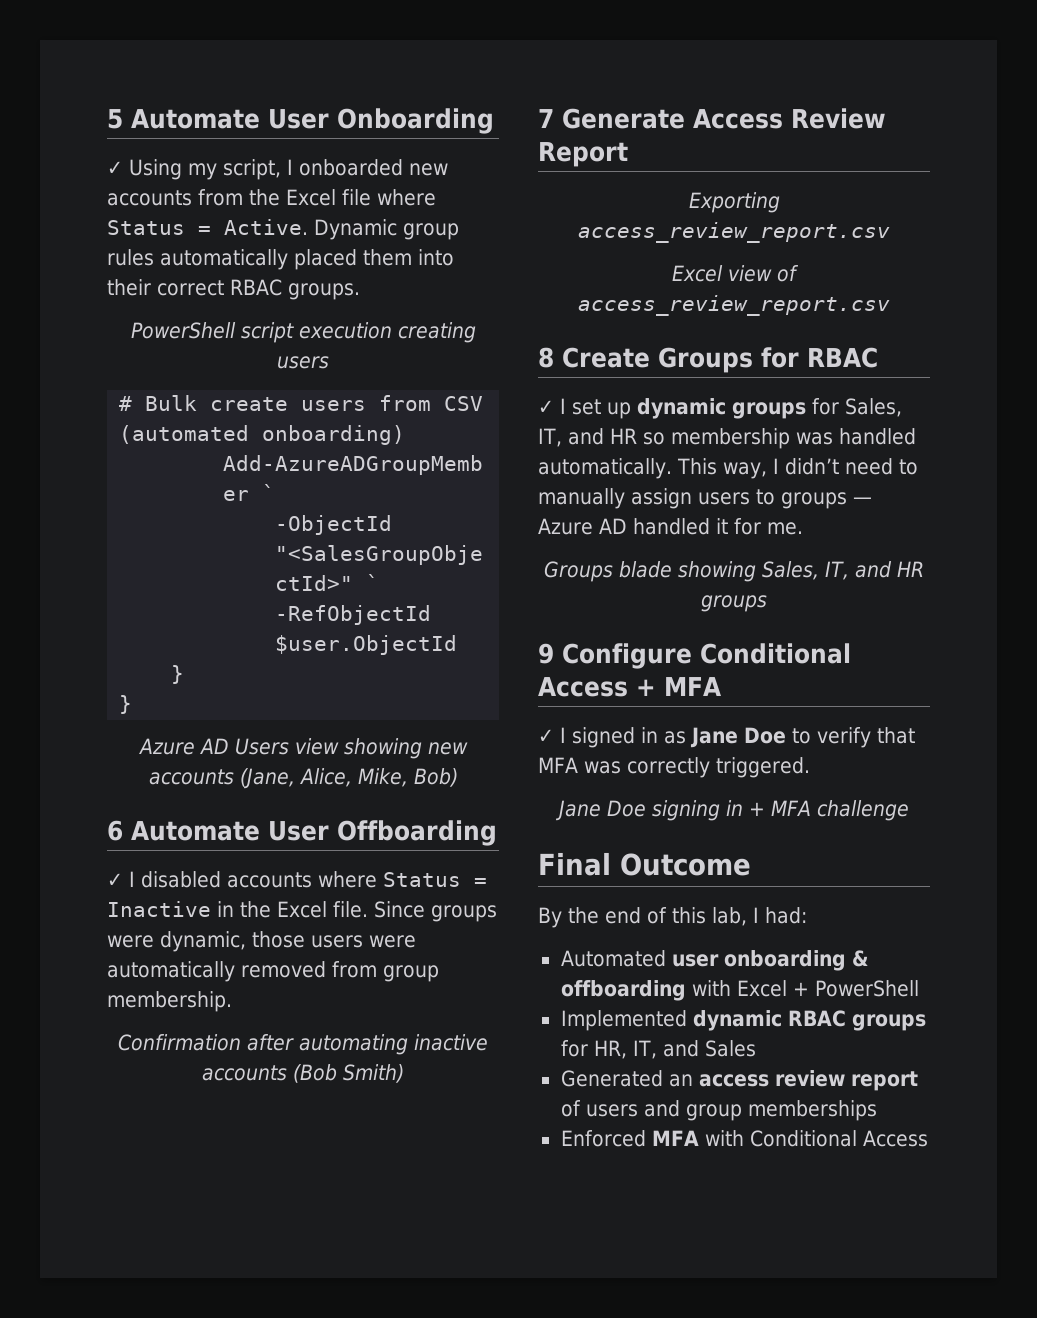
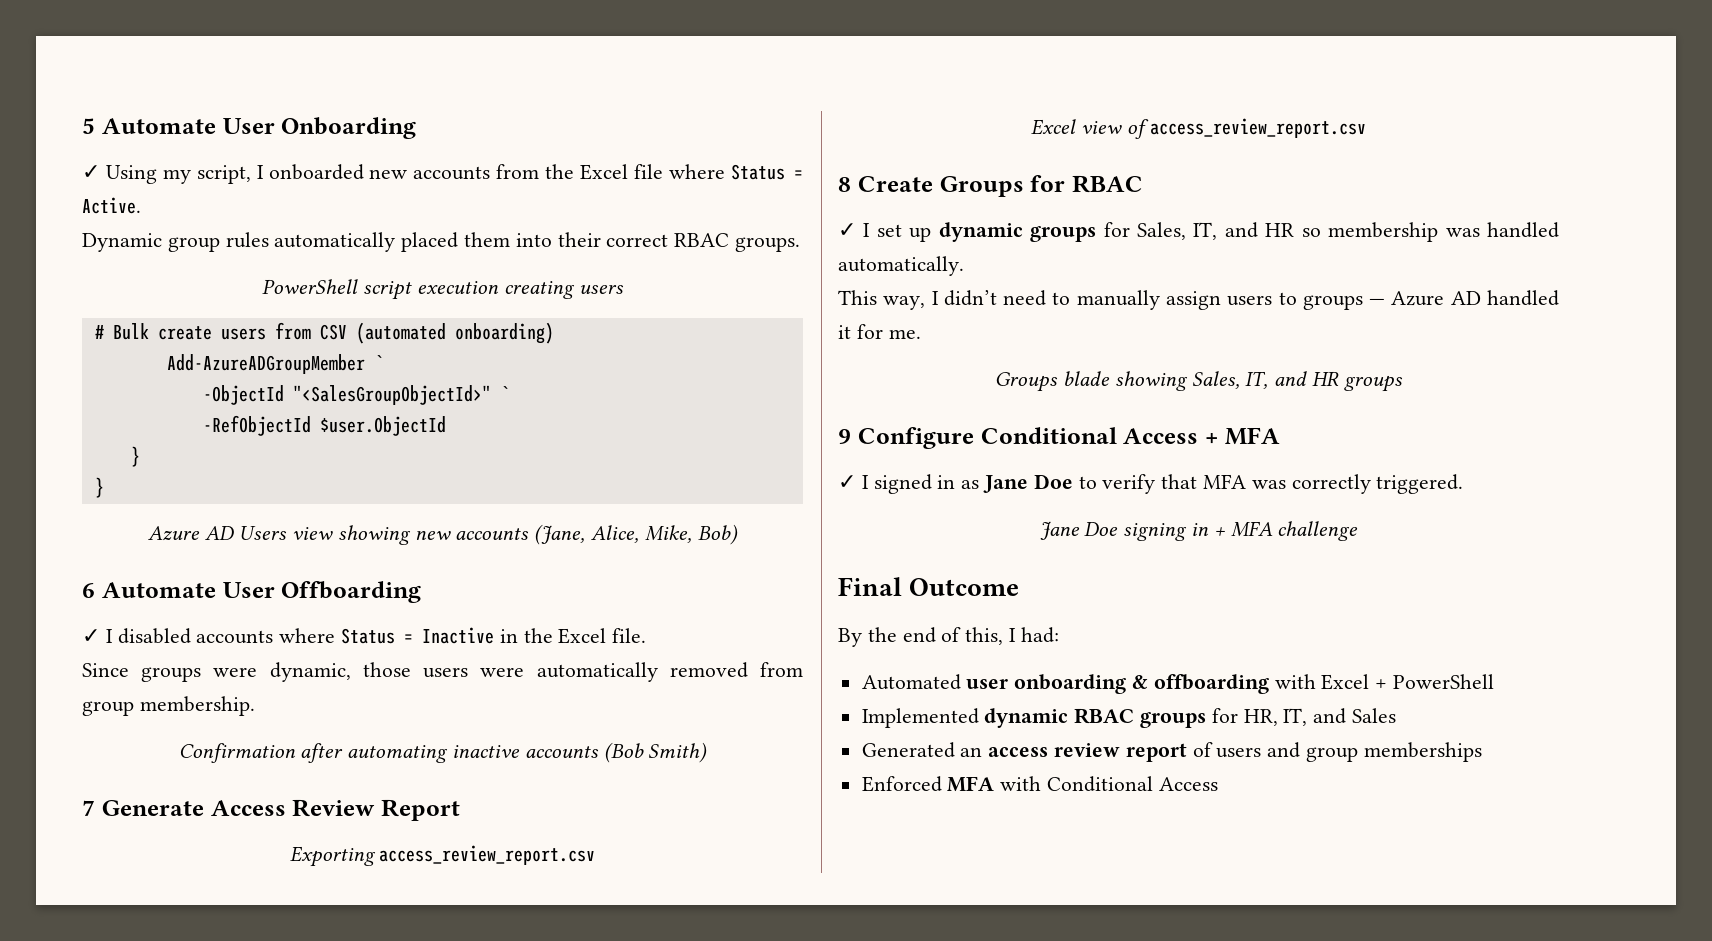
(308, 227) none -> (141, 205) //
(368, 909) none -> (647, 635) //
(672, 468) none -> (964, 266) //
[672,907,747,926] this lab, -> [965,627,1004,645] this,

